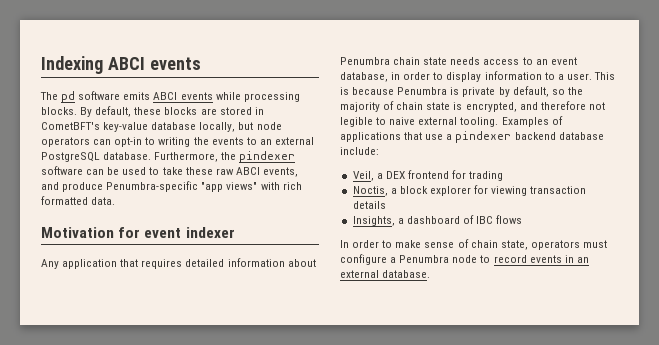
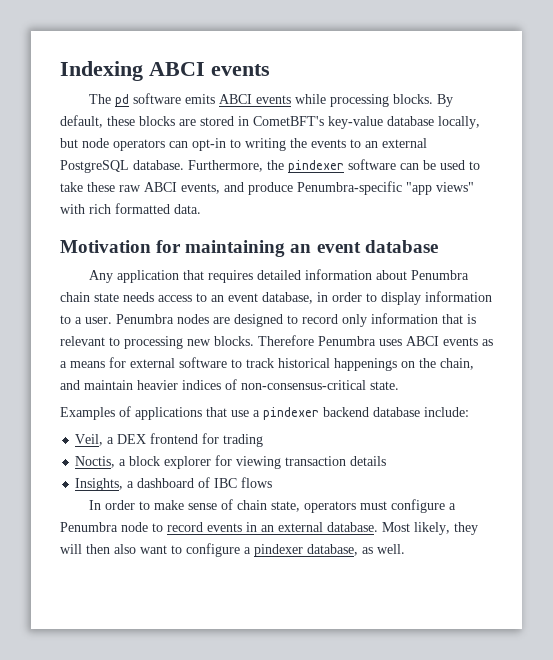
[144,227,235,238] event indexer -> [185,240,438,257] maintaining an event database
[593,72,615,80] [340,86,583,97] [340,101,605,112] [340,117,499,127] This is because Penumbra is private by default, so the majority of chain state is encrypted, and therefore not legible to naive external tooling. -> [116,313,476,327] [60,335,493,349] [60,357,474,371] [60,379,399,390] Penumbra nodes are designed to record only information that is relevant to processing new blocks. Therefore Penumbra uses ABCI events as a means for external software to track historical happenings on the chain, and maintain heavier indices of non-consensus-critical state. //
(431, 274) none -> [382,522,478,535] [60,543,405,557] Most likely, they will then also want to configure a pindexer database, as well.

